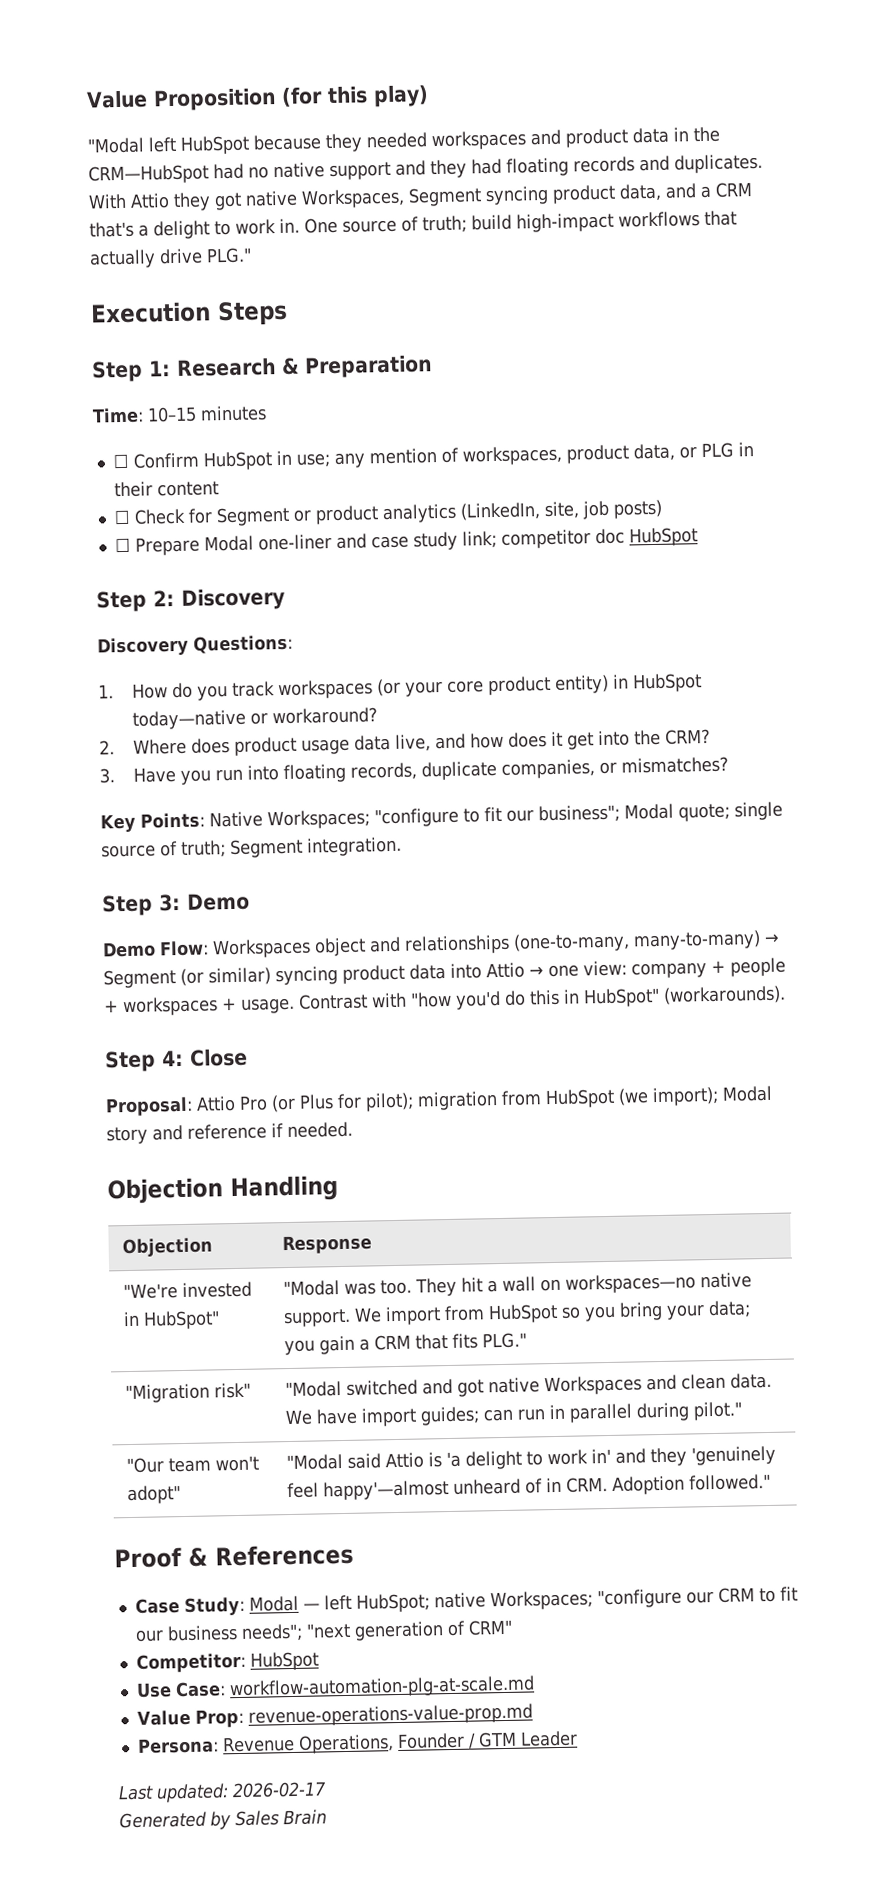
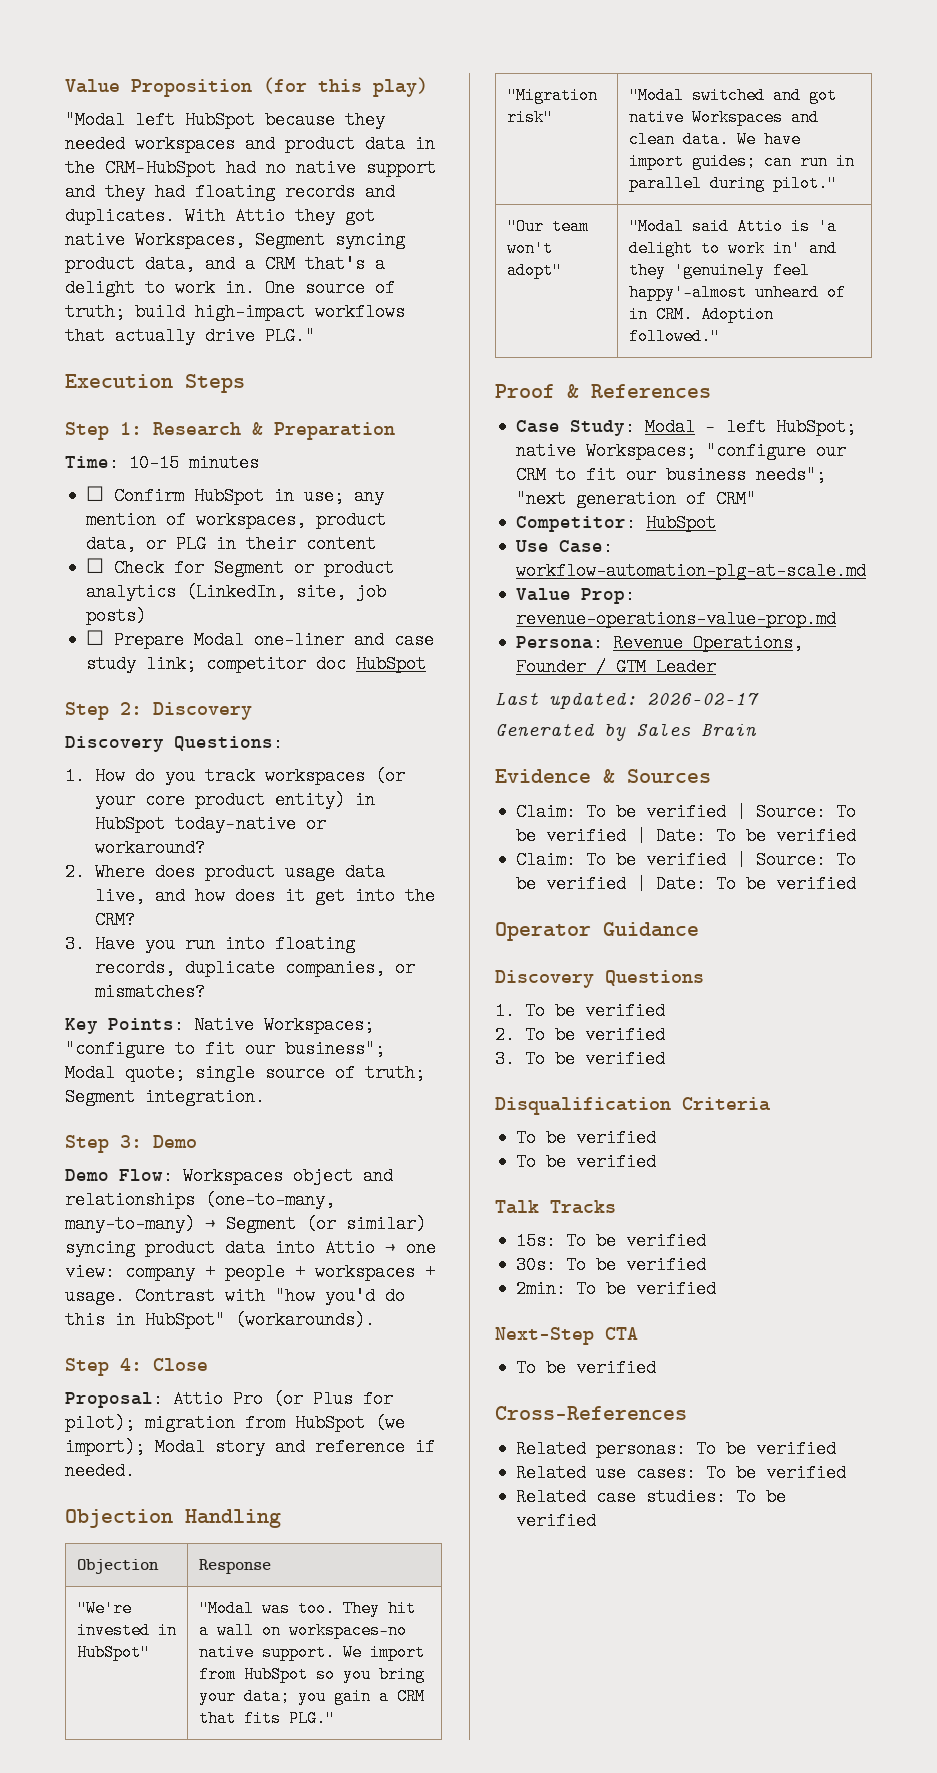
(327, 1817) none -> [495,769,711,783] [516,803,857,821] [516,827,857,845] [516,851,857,869] [516,875,857,893] [495,922,699,941] [495,970,704,988] [495,1002,665,1020] [495,1026,665,1044] [495,1050,665,1068] [495,1097,770,1115] [516,1129,657,1147] [516,1153,657,1171] [495,1200,616,1214] [516,1232,707,1250] [516,1256,707,1274] [516,1280,717,1298] [495,1327,638,1345] [516,1359,657,1377] [495,1406,687,1420] [516,1440,837,1458] [516,1464,847,1482] [516,1488,787,1506] [516,1512,597,1530] // Evidence & Sources // Claim: To be verified | Source: To be verified | Date: To be verified // Claim: To be verified | Source: To be verified | Date: To be verified // Operator Guidance // Discovery Questions // 1. To be verified // 2. To be verified // 3. To be verified // Disqualification Criteria // To be verified // To be verified // Talk Tracks // 15s: To be verified // 30s: To be verified // 2min: To be verified // Next-Step CTA // To be verified // Cross-References // Related personas: To be verified // Related use cases: To be verified // Related case studies: To be verified

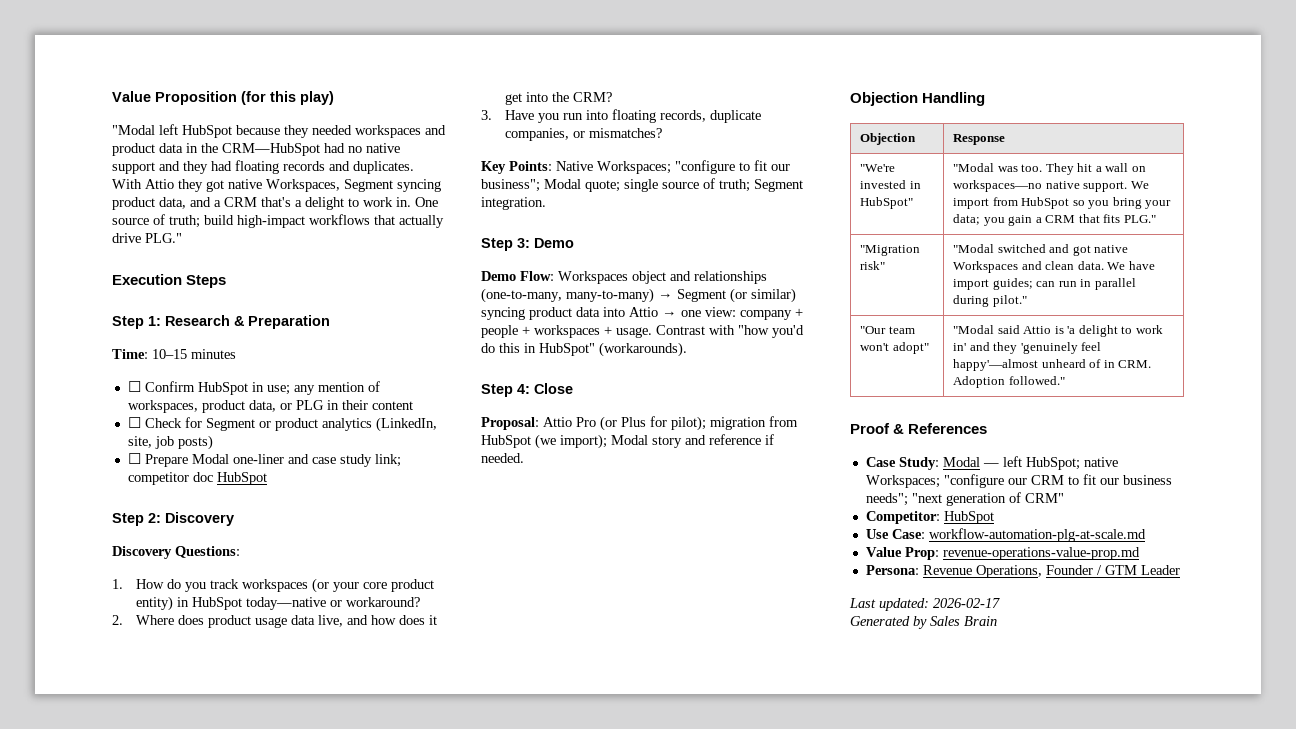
[495,769,711,783] [516,803,857,821] [516,827,857,845] [516,851,857,869] [516,875,857,893] [495,922,699,941] [495,970,704,988] [495,1002,665,1020] [495,1026,665,1044] [495,1050,665,1068] [495,1097,770,1115] [516,1129,657,1147] [516,1153,657,1171] [495,1200,616,1214] [516,1232,707,1250] [516,1256,707,1274] [516,1280,717,1298] [495,1327,638,1345] [516,1359,657,1377] [495,1406,687,1420] [516,1440,837,1458] [516,1464,847,1482] [516,1488,787,1506] [516,1512,597,1530] // Evidence & Sources // Claim: To be verified | Source: To be verified | Date: To be verified // Claim: To be verified | Source: To be verified | Date: To be verified // Operator Guidance // Discovery Questions // 1. To be verified // 2. To be verified // 3. To be verified // Disqualification Criteria // To be verified // To be verified // Talk Tracks // 15s: To be verified // 30s: To be verified // 2min: To be verified // Next-Step CTA // To be verified // Cross-References // Related personas: To be verified // Related use cases: To be verified // Related case studies: To be verified -> (997, 621) none

